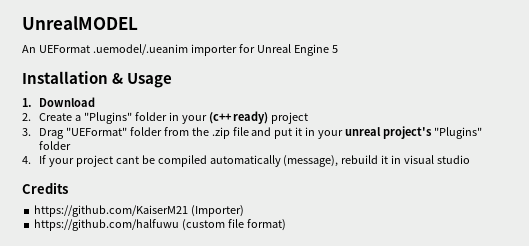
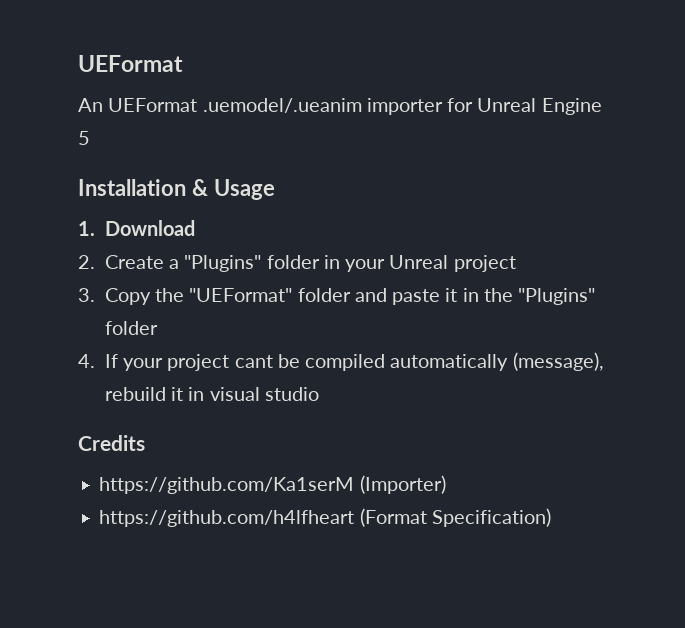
[22,16,138,30] UnrealMODEL -> [78,55,183,72] UEFormat
[208,111,269,124] (c++ ready) -> [389,255,449,269] Unreal
[38,126,433,139] Drag "UEFormat" folder from the .zip file and put it in your unreal project's -> [104,288,513,305] Copy the "UEFormat" folder and paste it in the
[34,205,189,217] https://github.com/KaiserM21 -> [99,477,355,494] https://github.com/Ka1serM
[34,219,287,231] https://github.com/halfuwu (custom file format) -> [99,508,551,527] https://github.com/h4lfheart (Format Specification)

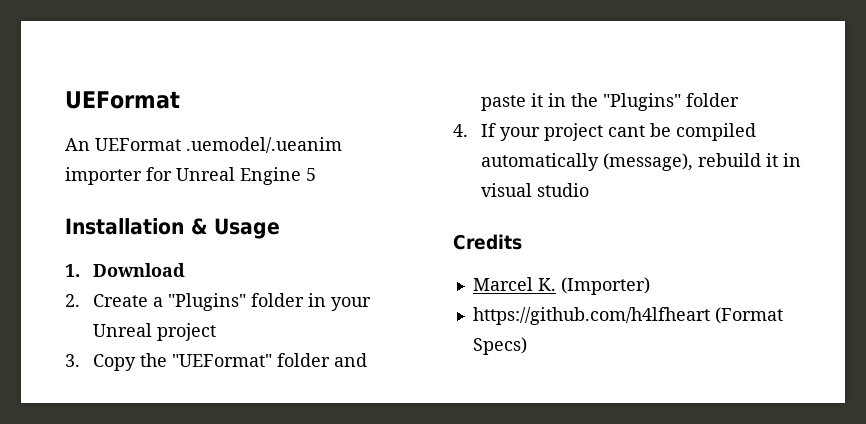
[99,477,355,494] https://github.com/Ka1serM -> [472,277,556,291] Marcel K.
[431,508,551,527] Specification) -> [472,337,527,355] Specs)

